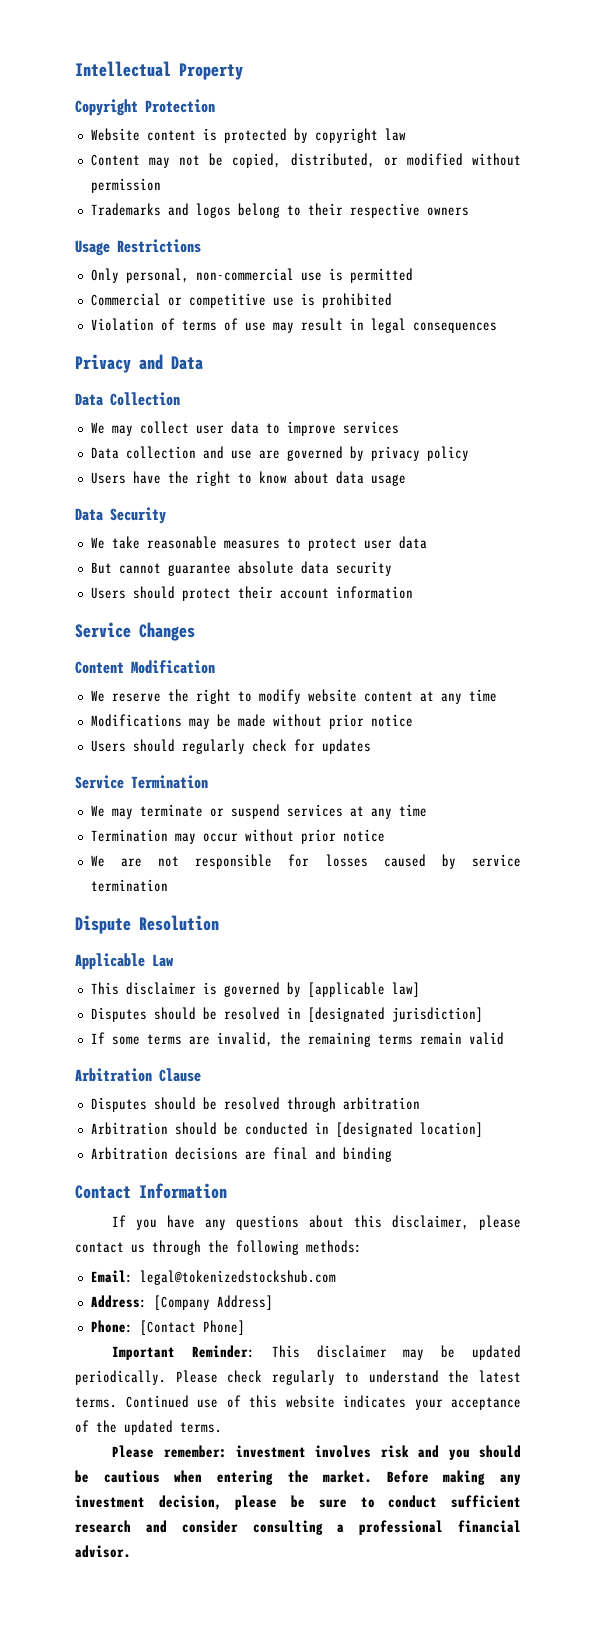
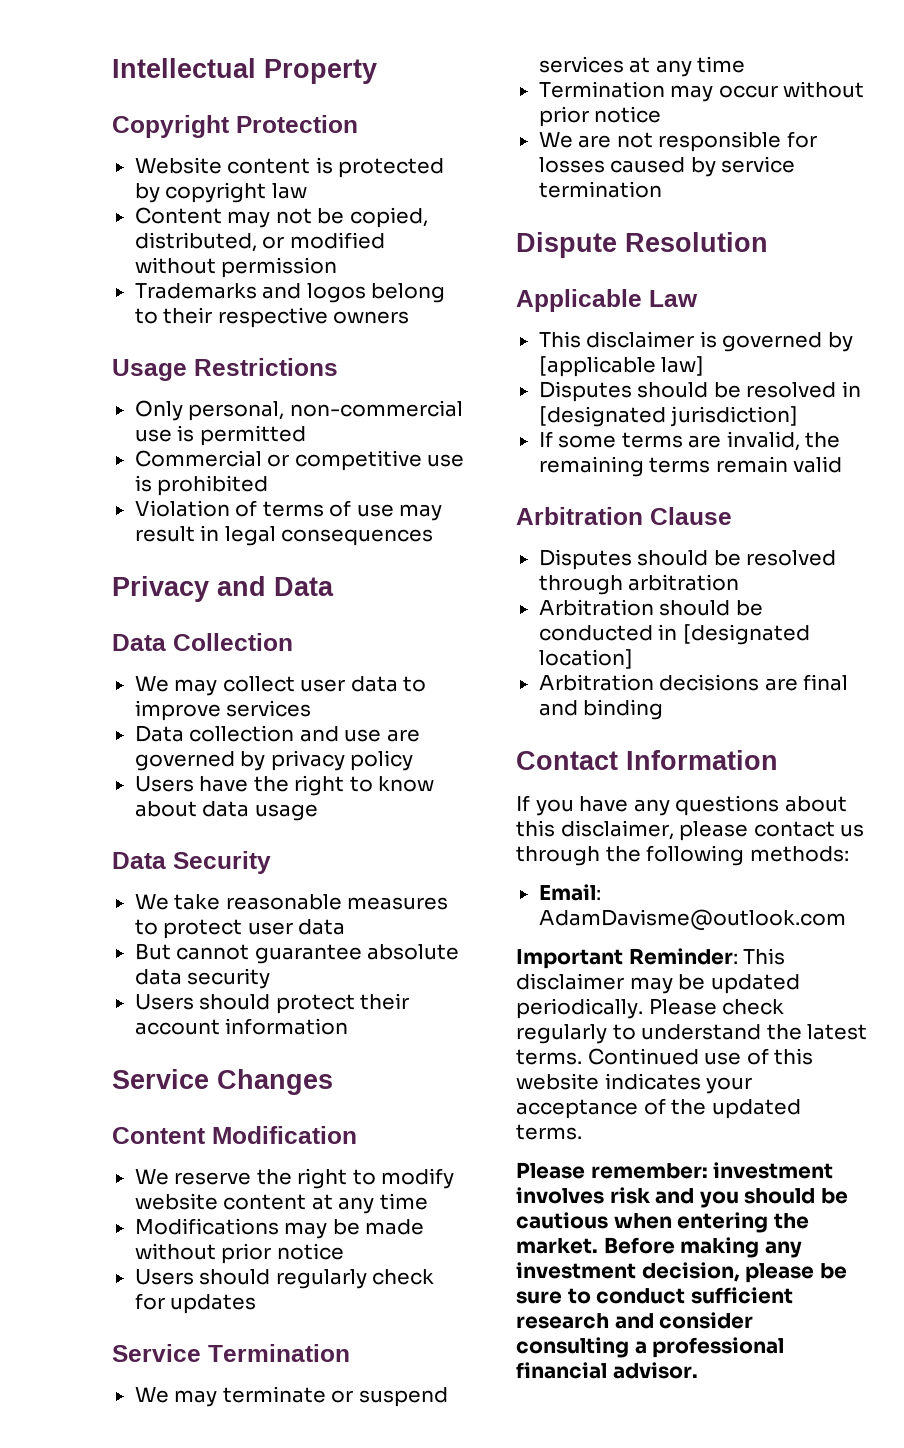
[139,1270,336,1285] [90,1295,273,1310] [90,1320,245,1335] legal@tokenizedstockshub.com // Address: [Company Address] // Phone: [Contact Phone] -> [538,909,846,930] AdamDavisme@outlook.com

